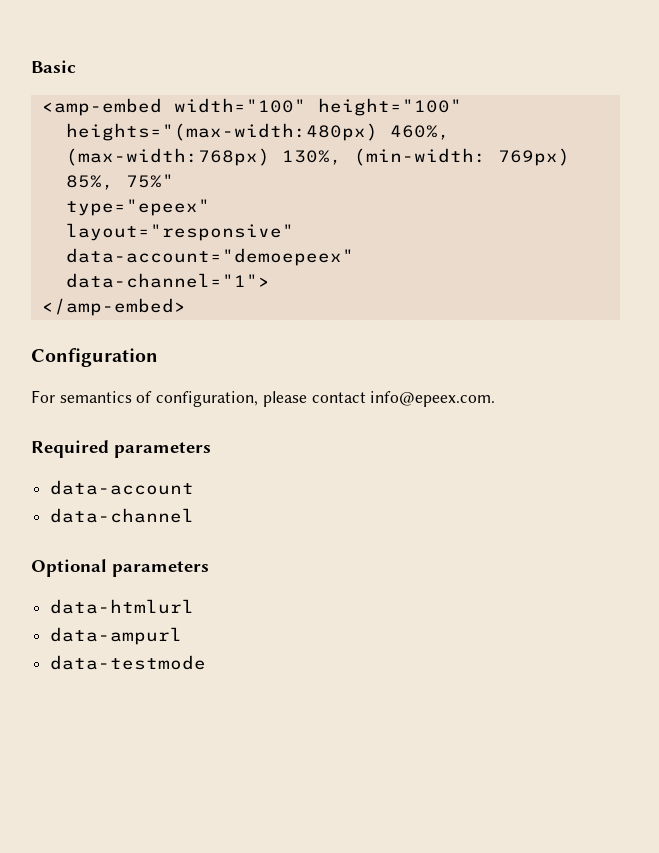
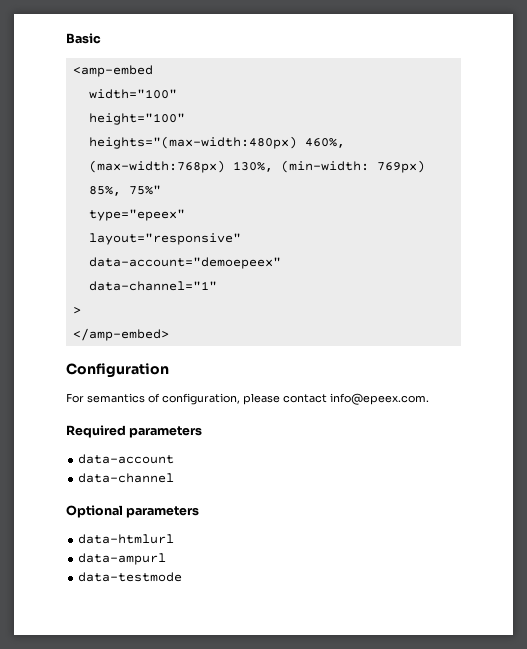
(162, 107) none -> (153, 71) //
(306, 105) none -> (177, 94) //
[65,273,270,288] data-channel="1"> -> [88,281,217,291] [72,307,81,314] data-channel="1" // >

